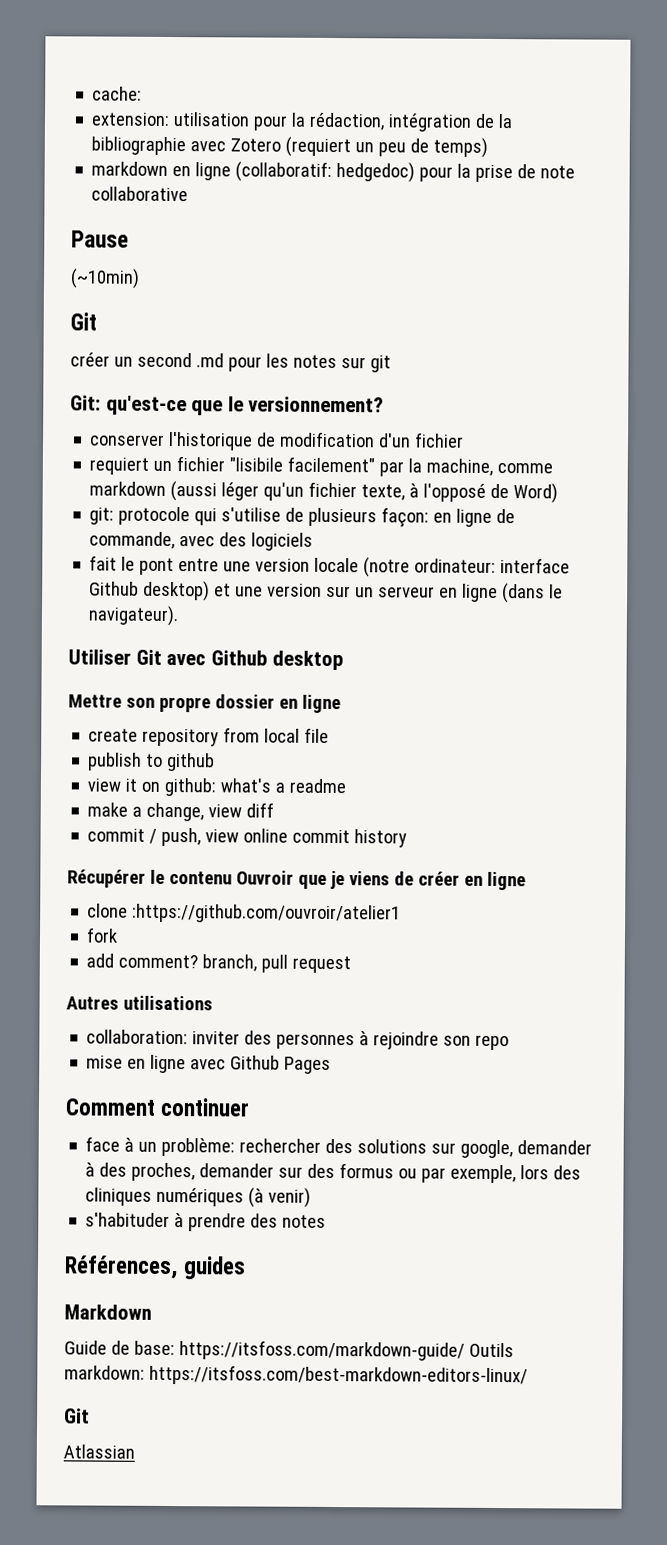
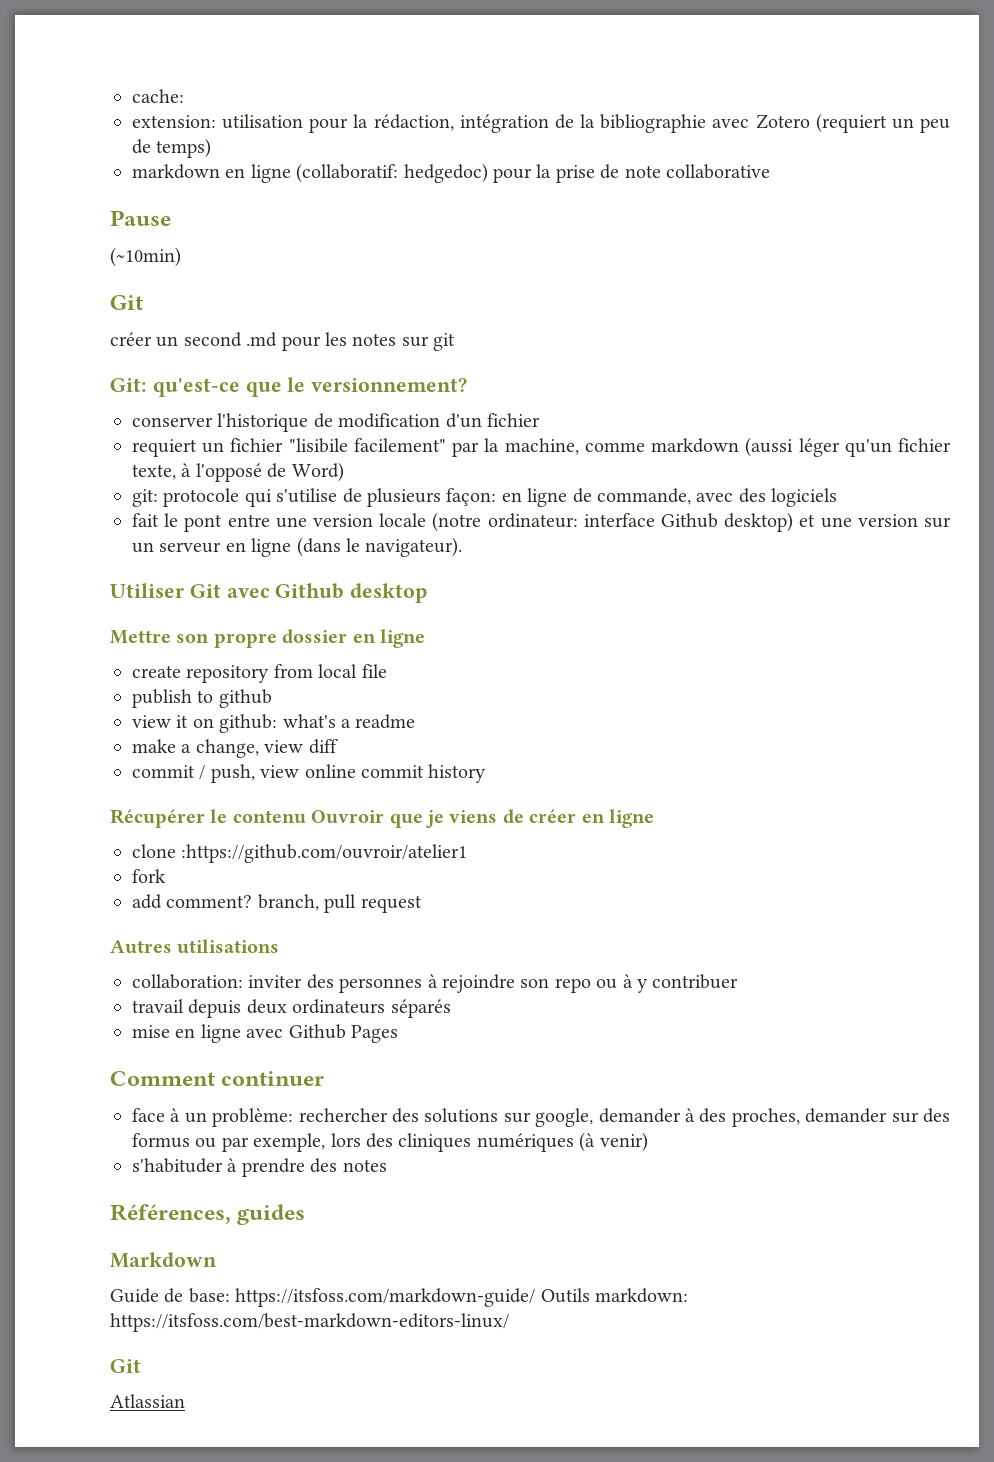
(510, 1042) none -> [596,974,739,993] [132,999,451,1018] ou à y contribuer // travail depuis deux ordinateurs séparés

